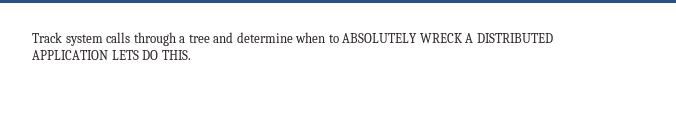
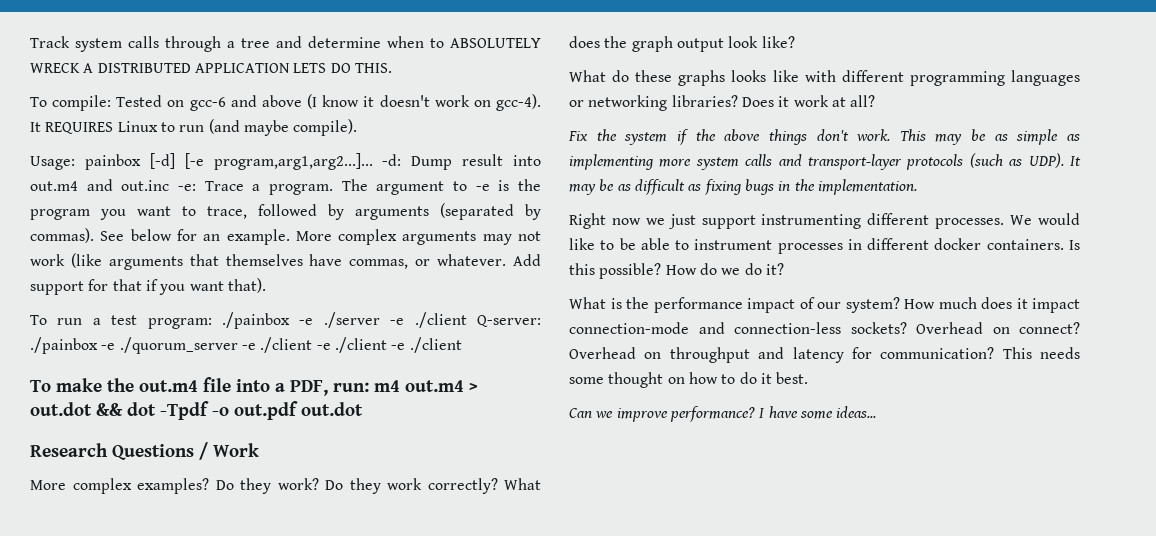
(191, 55) none -> [30,94,541,111] [30,119,358,136] [30,153,541,170] [30,179,542,195] [30,203,541,220] [30,228,541,245] [30,253,542,270] [30,278,266,295] [30,312,541,329] [30,337,462,354] [30,377,478,396] [30,401,363,420] [30,442,259,460] [30,478,541,494] [569,36,795,52] [569,70,1080,86] [569,95,876,111] [568,129,1081,145] [569,153,1081,170] [569,179,917,195] [569,213,1080,229] [569,238,1080,254] [569,263,784,279] [569,297,1080,313] [569,322,1080,334] [569,347,1080,363] [569,372,809,388] [569,406,877,422] // To compile: Tested on gcc-6 and above (I know it doesn't work on gcc-4). It REQUIRES Linux to run (and maybe compile). // Usage: painbox [-d] [-e program,arg1,arg2...]... -d: Dump result into out.m4 and out.inc -e: Trace a program. The argument to -e is the program you want to trace, followed by arguments (separated by commas). See below for an example. More complex arguments may not work (like arguments that themselves have commas, or whatever. Add support for that if you want that). // To run a test program: ./painbox -e ./server -e ./client Q-server: ./painbox -e ./quorum_server -e ./client -e ./client -e ./client // To make the out.m4 file into a PDF, run: m4 out.m4 > out.dot && dot -Tpdf -o out.pdf out.dot // Research Questions / Work // More complex examples? Do they work? Do they work correctly? What does the graph output look like? // What do these graphs looks like with different programming languages or networking libraries? Does it work at all? // Fix the system if the above things don't work. This may be as simple as implementing more system calls and transport-layer protocols (such as UDP). It may be as difficult as fixing bugs in the implementation. // Right now we just support instrumenting different processes. We would like to be able to instrument processes in different docker containers. Is this possible? How do we do it? // What is the performance impact of our system? How much does it impact connection-mode and connection-less sockets? Overhead on connect? Overhead on throughput and latency for communication? This needs some thought on how to do it best. // Can we improve performance? I have some ideas...

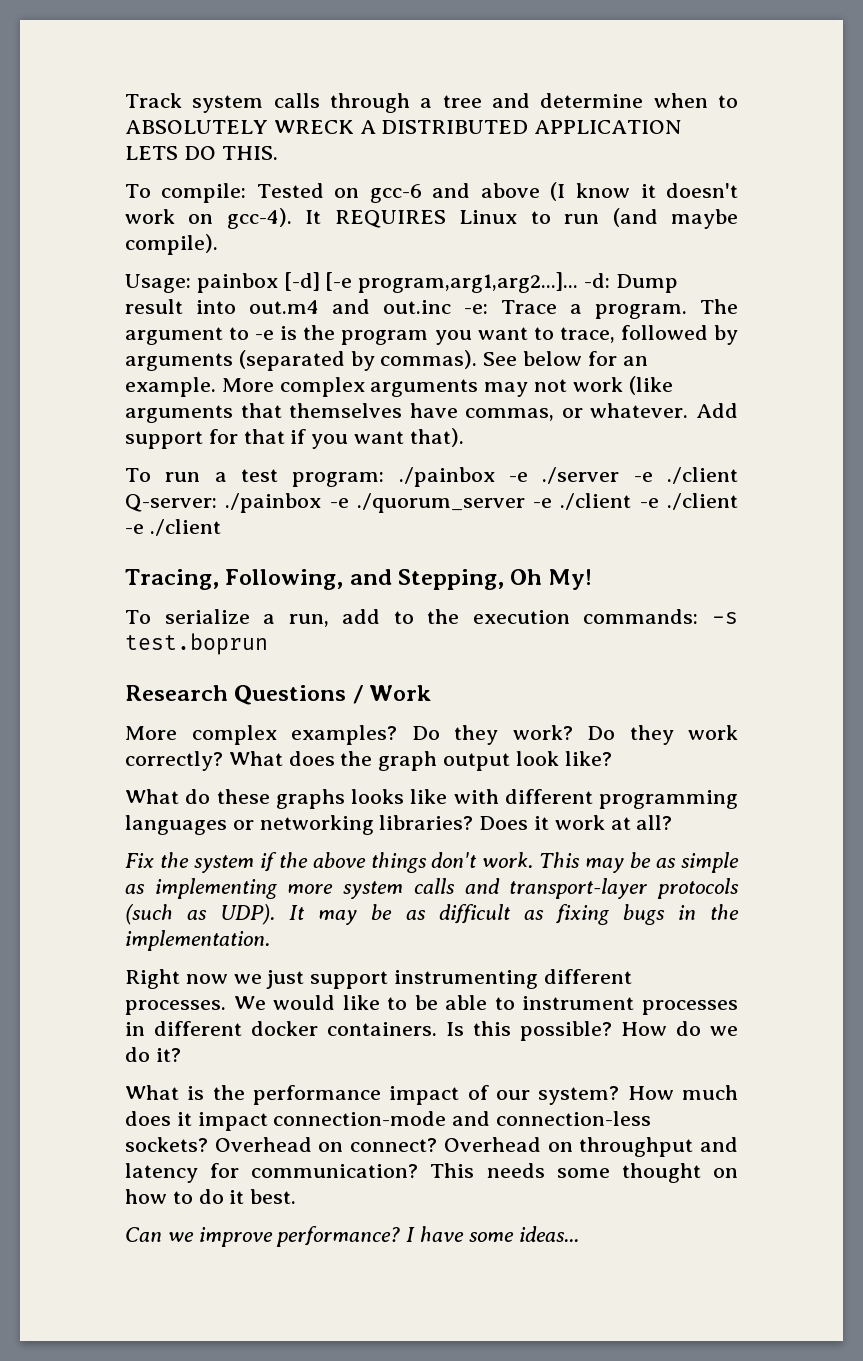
[30,377,478,396] [30,401,363,420] To make the out.m4 file into a PDF, run: m4 out.m4 > out.dot && dot -Tpdf -o out.pdf out.dot -> [125,569,592,590] [125,609,738,627] [125,633,268,655] Tracing, Following, and Stepping, Oh My! // To serialize a run, add to the execution commands: -s test.boprun

